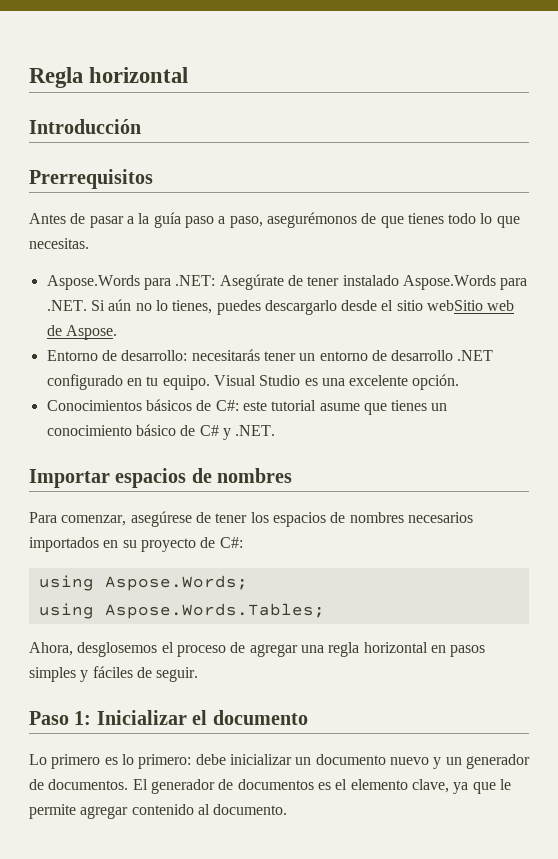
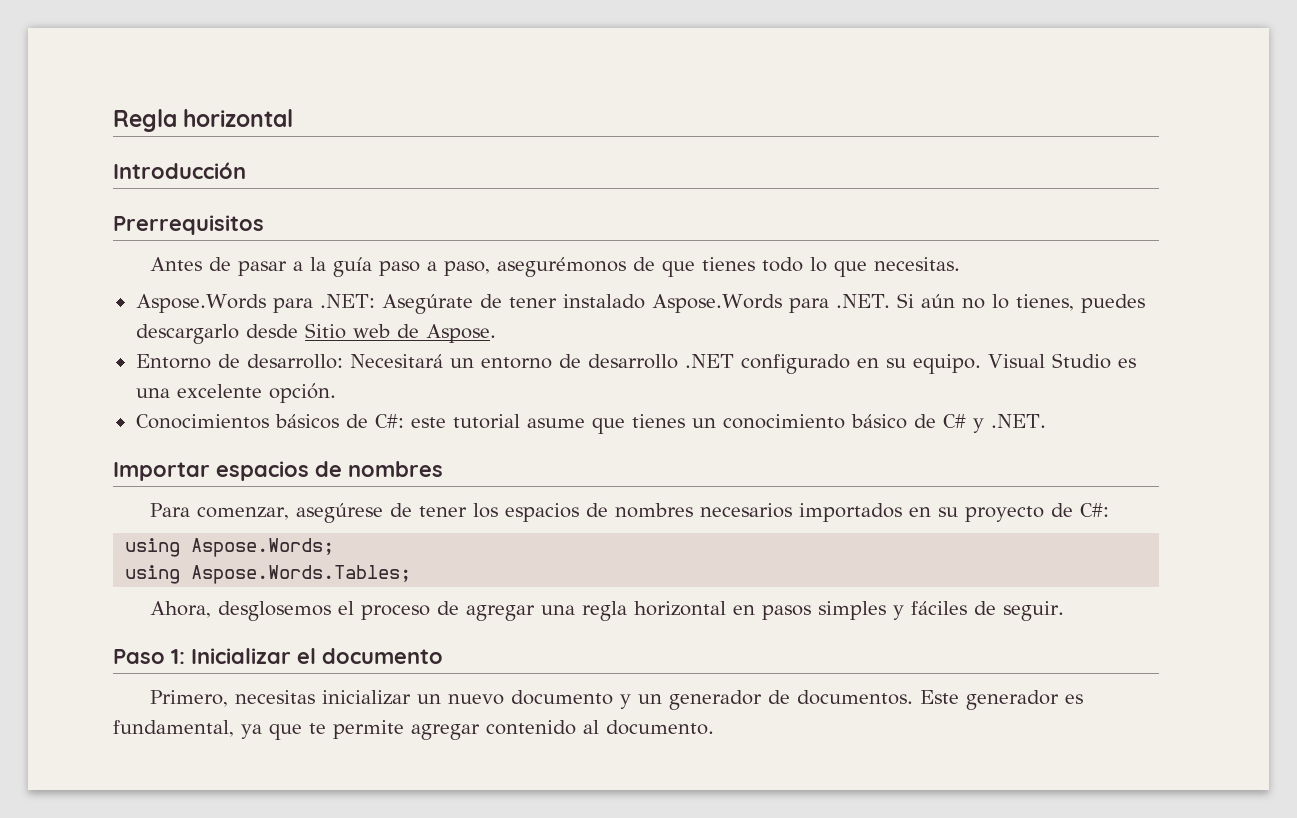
[381,300,484,311] el sitio webSitio -> [304,323,346,339] Sitio
[191,349,296,361] necesitarás tener -> [349,354,443,368] Necesitará
[146,376,159,386] tu -> [885,358,906,368] su
[29,754,429,769] Lo primero es lo primero: debe inicializar un documento nuevo -> [150,690,614,707] Primero, necesitas inicializar un nuevo documento
[132,779,449,794] El generador de documentos es el elemento clave, -> [920,690,1084,710] [113,720,234,737] Este generador es fundamental,
[499,779,511,790] le -> [309,723,326,734] te

